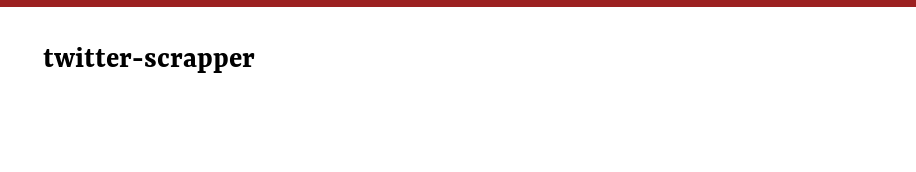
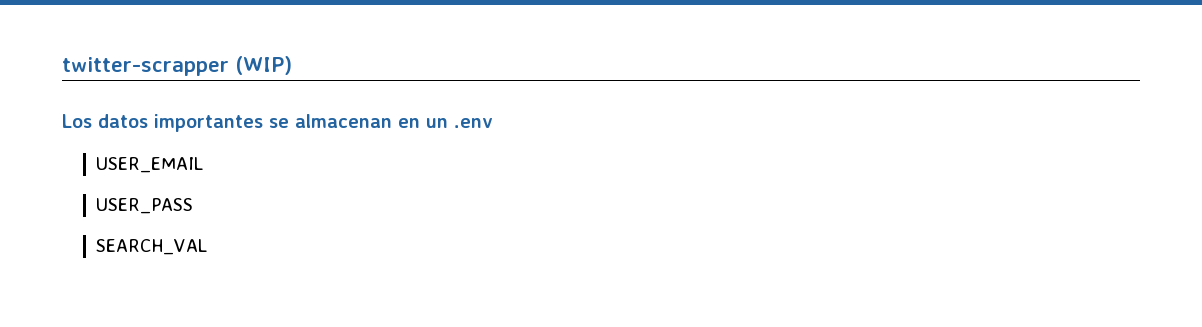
(255, 60) none -> [235,56,292,75] [62,114,493,132] [96,157,204,173] [96,198,194,214] [96,239,208,255] (WIP) // Los datos importantes se almacenan en un .env // USER_EMAIL // USER_PASS // SEARCH_VAL

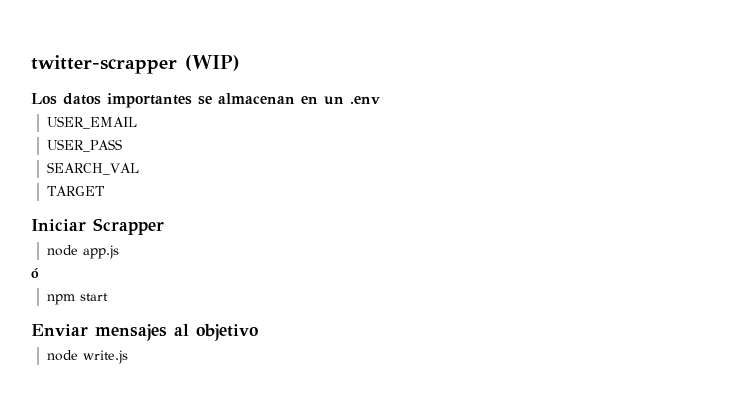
(208, 247) none -> [46,186,105,196] [31,218,164,235] [46,245,119,259] [31,268,39,278] [46,293,108,305] [31,324,258,341] [46,350,128,364] // TARGET // Iniciar Scrapper // node app.js // ó // npm start // Enviar mensajes al objetivo // node write.js

